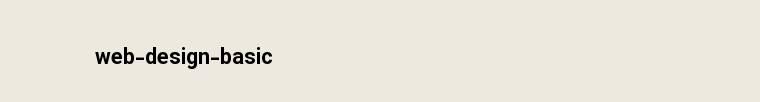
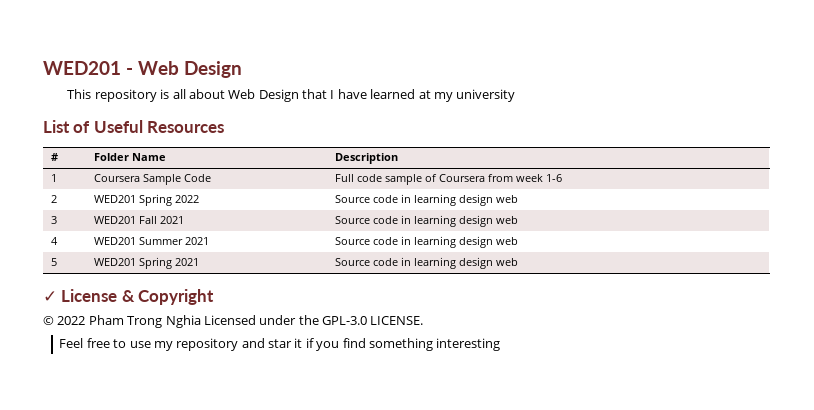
[95,47,273,69] web-design-basic -> [43,61,243,78] [67,89,516,102] [43,120,225,133] [51,153,59,161] [94,153,167,161] [335,153,399,164] [51,174,58,182] [94,174,212,185] [335,174,563,185] [51,195,58,203] [94,194,200,206] [335,194,519,206] [51,216,58,224] [94,216,185,224] [335,215,519,227] [51,237,59,245] [94,237,210,245] [335,236,519,248] [51,258,58,266] [94,257,200,269] [335,257,519,269] [43,289,215,305] [43,315,424,328] [59,338,501,351] WED201 - Web Design // This repository is all about Web Design that I have learned at my university // List of Useful Resources // # | Folder Name | Description // 1 | Coursera Sample Code | Full code sample of Coursera from week 1-6 // 2 | WED201 Spring 2022 | Source code in learning design web // 3 | WED201 Fall 2021 | Source code in learning design web // 4 | WED201 Summer 2021 | Source code in learning design web // 5 | WED201 Spring 2021 | Source code in learning design web // ✓ License & Copyright // © 2022 Pham Trong Nghia Licensed under the GPL-3.0 LICENSE. // Feel free to use my repository and star it if you find something interesting

